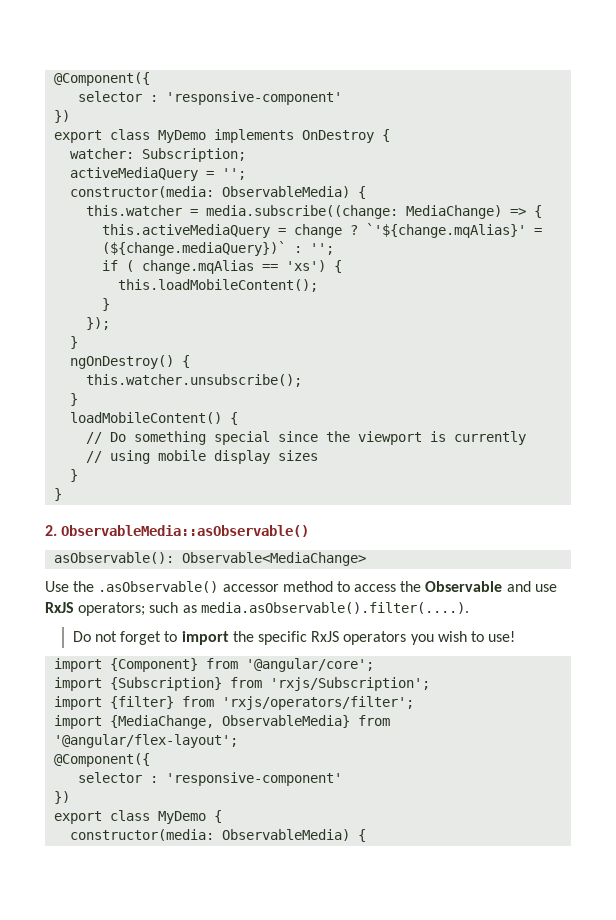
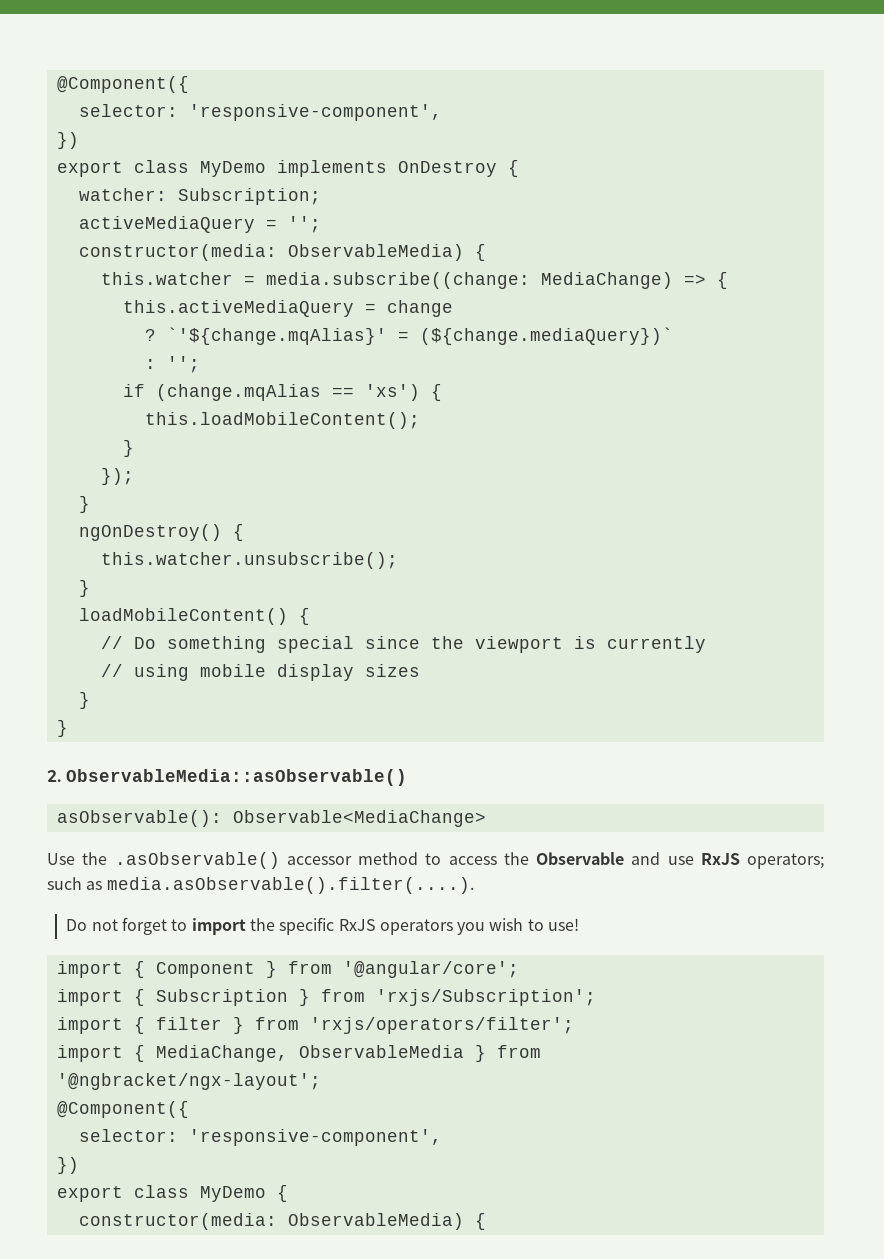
[54,72,151,86] [78,91,343,105] @Component({ // selector : 'responsive-component' -> [56,76,189,93] [78,104,442,121] @Component({ // selector: 'responsive-component',
(343, 231) none -> (453, 308) //
(287, 248) none -> (673, 336) //
[126,260,255,274] ( change.mqAlias -> [155,384,321,401] (change.mqAlias
[110,658,199,672] {Component} -> [133,961,277,978] { Component }
[110,677,223,691] {Subscription} -> [133,989,310,1006] { Subscription }
[110,696,175,709] {filter} -> [133,1017,244,1034] { filter }
[110,715,391,729] [54,734,239,748] [54,753,151,767] [78,772,343,786] {MediaChange, ObservableMedia} from '@angular/flex-layout'; // @Component({ // selector : 'responsive-component' -> [133,1045,541,1062] [56,1073,321,1090] [56,1101,189,1118] [78,1129,442,1146] { MediaChange, ObservableMedia } from '@ngbracket/ngx-layout'; // @Component({ // selector: 'responsive-component',

